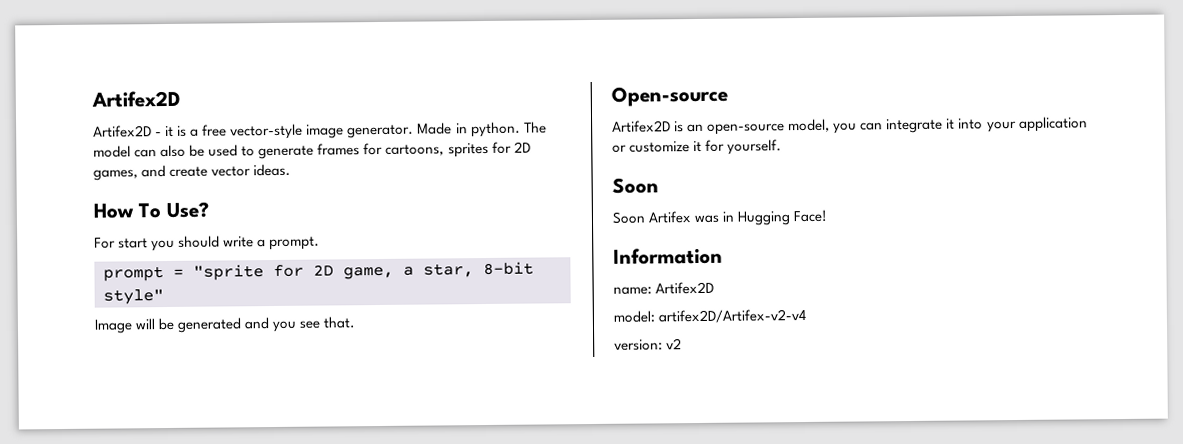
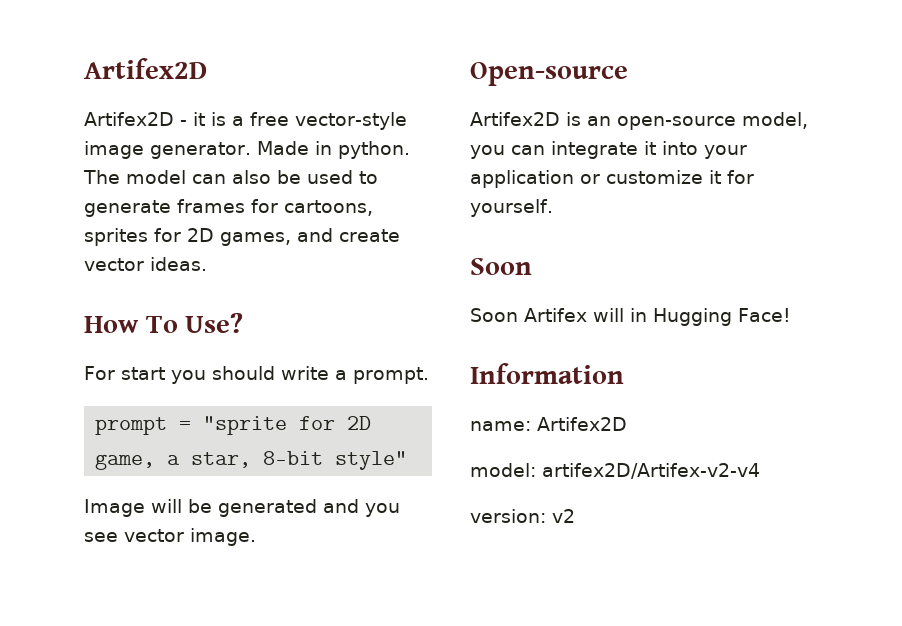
[323,316,356,329] that. -> [124,528,256,546] vector image.
[694,214,721,224] was -> [593,308,624,322] will

